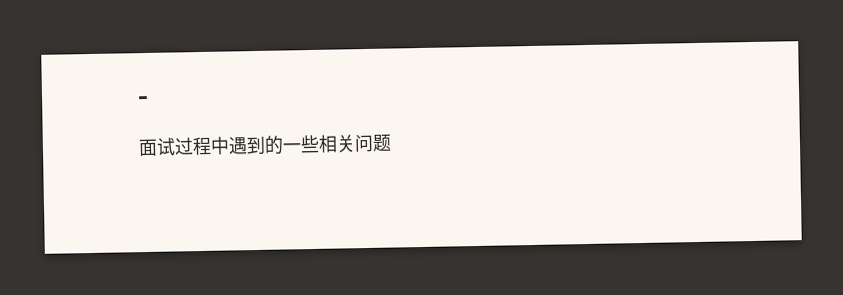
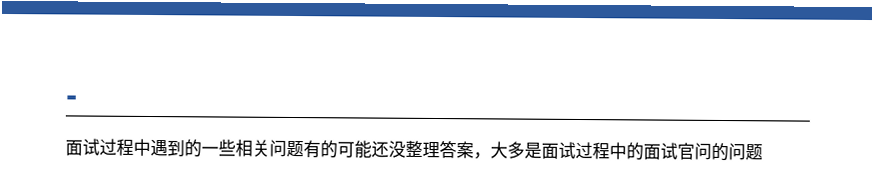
(392, 143) none -> [303,140,763,162] 有的可能还没整理答案，大多是面试过程中的面试官问的问题

